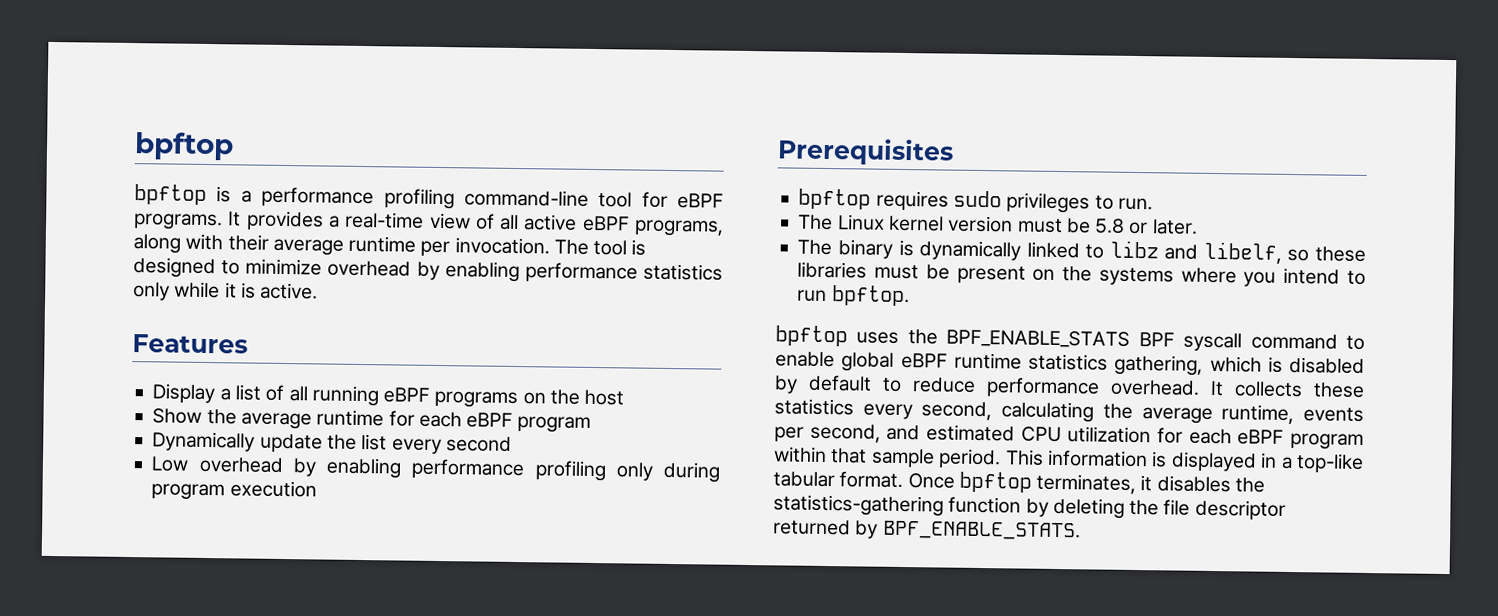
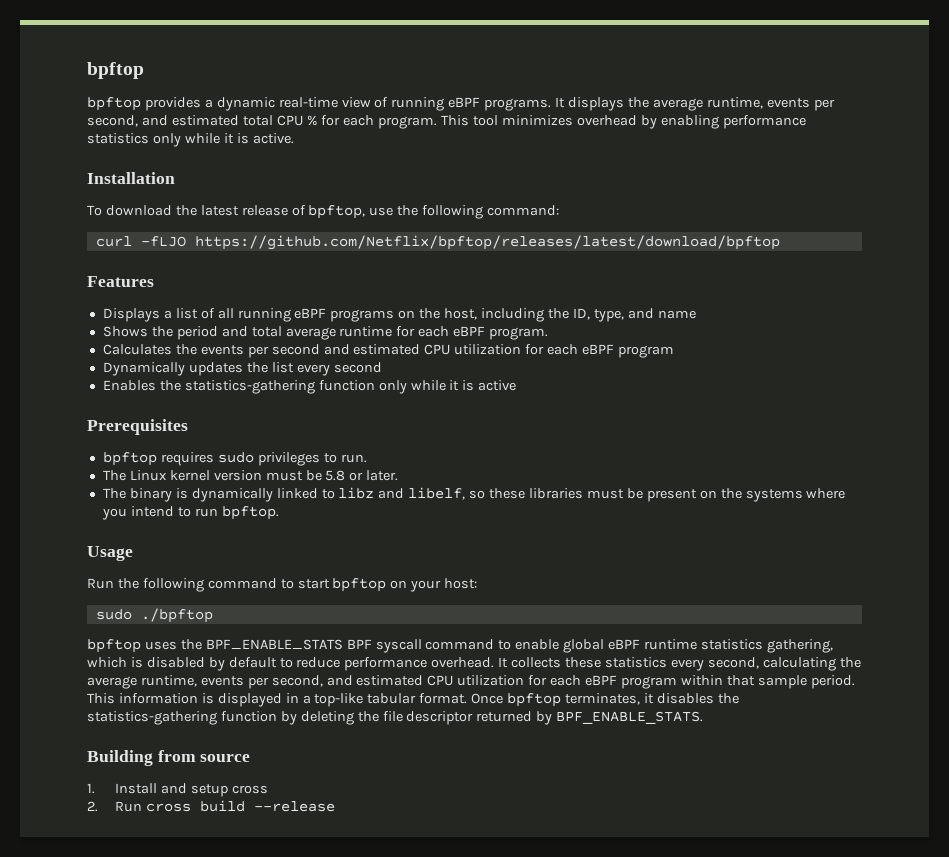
[216,186,724,210] [133,210,725,237] [133,233,647,257] [133,257,323,279] is a performance profiling command-line tool for eBPF programs. It provides a real-time view of all active eBPF programs, along with their average runtime per invocation. The tool is designed to minimize -> [144,97,835,111] [87,115,574,129] provides a dynamic real-time view of running eBPF programs. It displays the average runtime, events per second, and estimated total CPU % for each program. This tool minimizes
(319, 291) none -> [87,172,175,184] [87,205,560,219] [95,235,780,250] // Installation // To download the latest release of bpftop, use the following command: // curl -fLJO https://github.com/Netflix/bpftop/releases/latest/download/bpftop
[152,383,216,404] Display -> [102,308,160,322] Displays
[584,389,625,406] [152,408,237,425] host // Show the -> [444,308,696,322] [102,326,282,340] host, including the ID, type, and name // Shows the period and total
(514, 420) none -> [489,327,549,340] [102,344,615,358] program. // Calculates the events per second and estimated CPU utilization for each eBPF
[259,433,323,453] update -> [188,362,243,376] updates
[151,456,721,483] [151,480,317,501] Low overhead by enabling performance profiling only during program execution -> [102,380,517,394] Enables the statistics-gathering function only while it is active
(910, 296) none -> [87,546,133,561] [87,578,478,592] [95,608,213,623] // Usage // Run the following command to start bpftop on your host: // sudo ./bpftop
(1081, 530) none -> [87,750,251,766] [87,783,269,797] [87,800,336,812] // Building from source // 1. Install and setup cross // 2. Run cross build --release

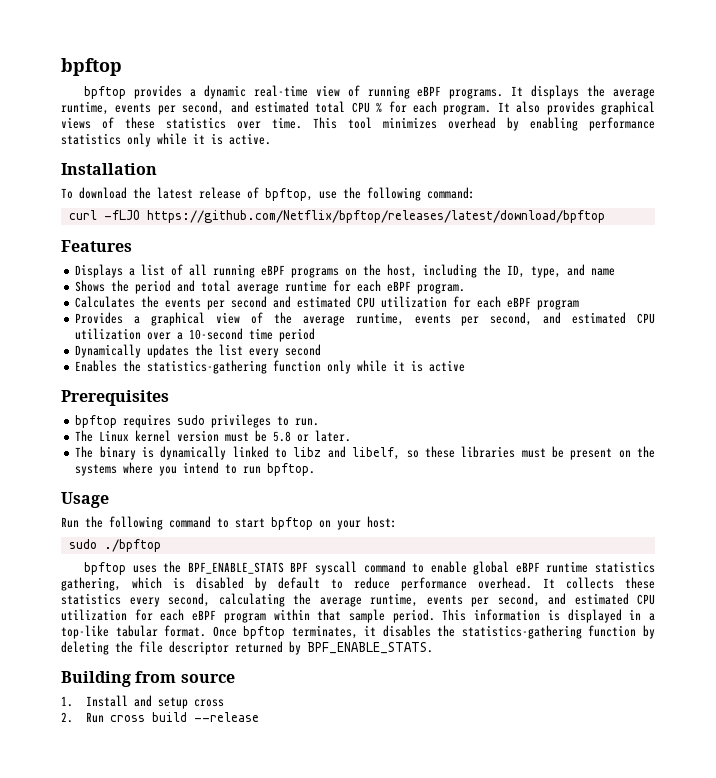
(438, 122) none -> [497,101,655,115] [61,117,302,129] It also provides graphical views of these statistics over time.
(674, 351) none -> [75,312,655,326] [75,328,316,342] // Provides a graphical view of the average runtime, events per second, and estimated CPU utilization over a 10-second time period

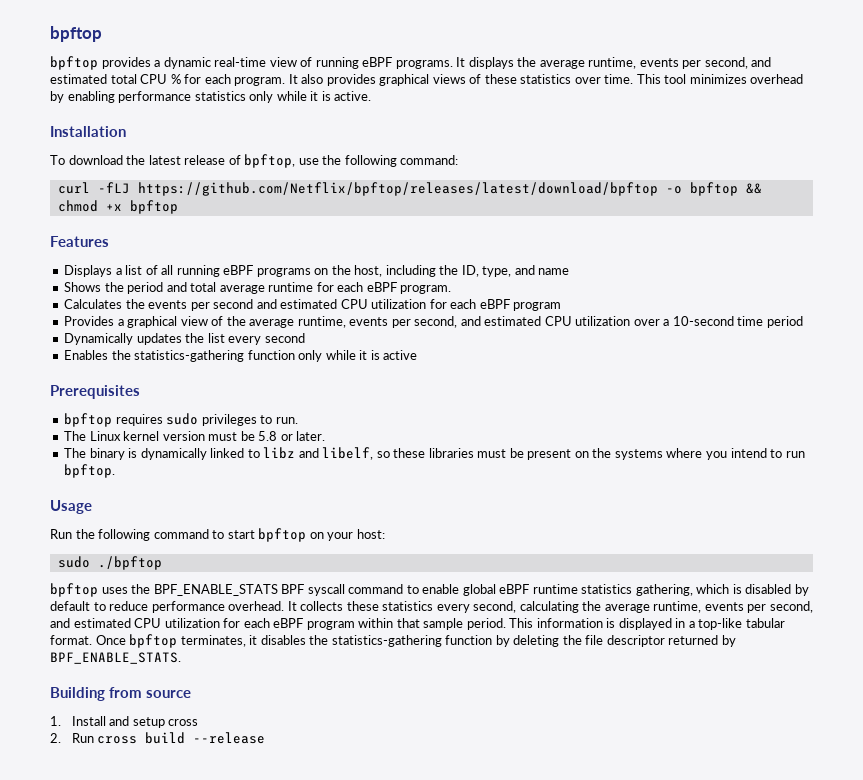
[103,210,140,220] -fLJO -> [97,182,130,194] -fLJ
(605, 216) none -> [665,182,762,196] [57,200,178,214] -o bpftop && chmod +x bpftop

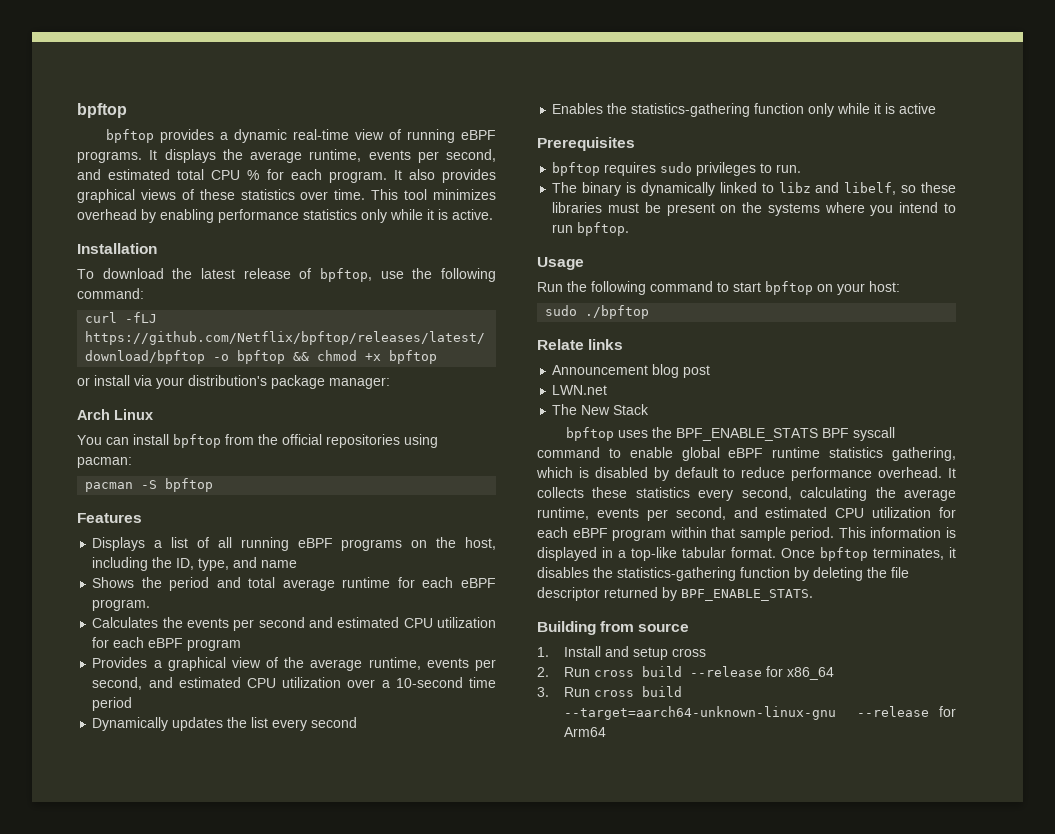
(178, 207) none -> [77,375,390,389] [77,409,153,420] [77,434,438,448] [77,457,132,468] [85,478,214,492] // or install via your distribution's package manager: // Arch Linux // You can install bpftop from the official repositories using pacman: // pacman -S bpftop
[64,431,326,441] // The Linux kernel version must be 5.8 or later. -> (802, 168) none
(162, 563) none -> [537,339,624,350] [552,364,711,378] [552,385,608,395] [552,404,650,415] // Relate links // Announcement blog post // LWN.net // The New Stack
(266, 738) none -> [765,666,834,680] [537,686,682,697] [563,706,956,720] [563,727,606,737] for x86_64 // 3. Run cross build --target=aarch64-unknown-linux-gnu --release for Arm64

